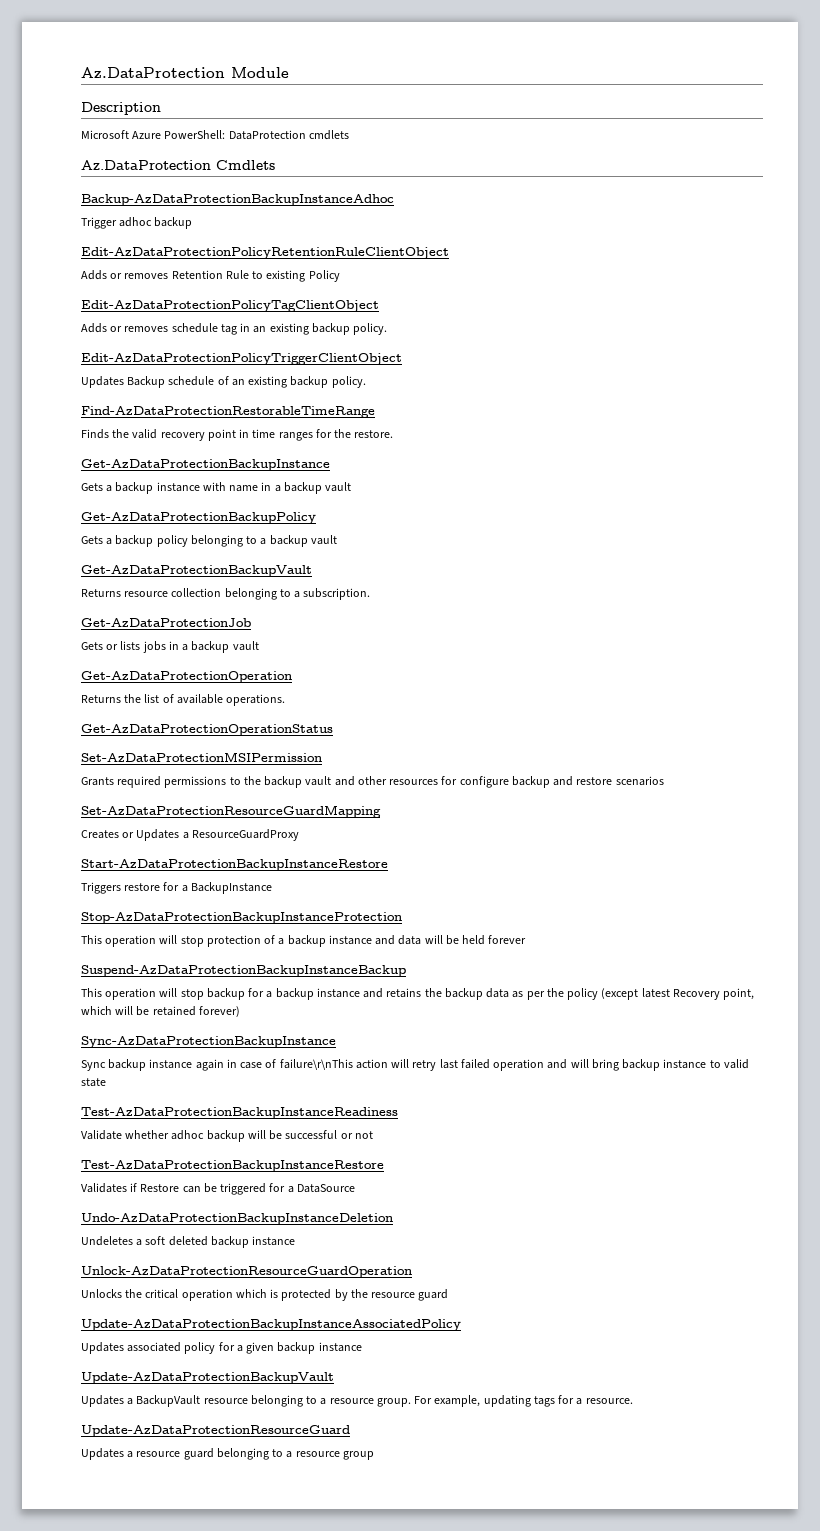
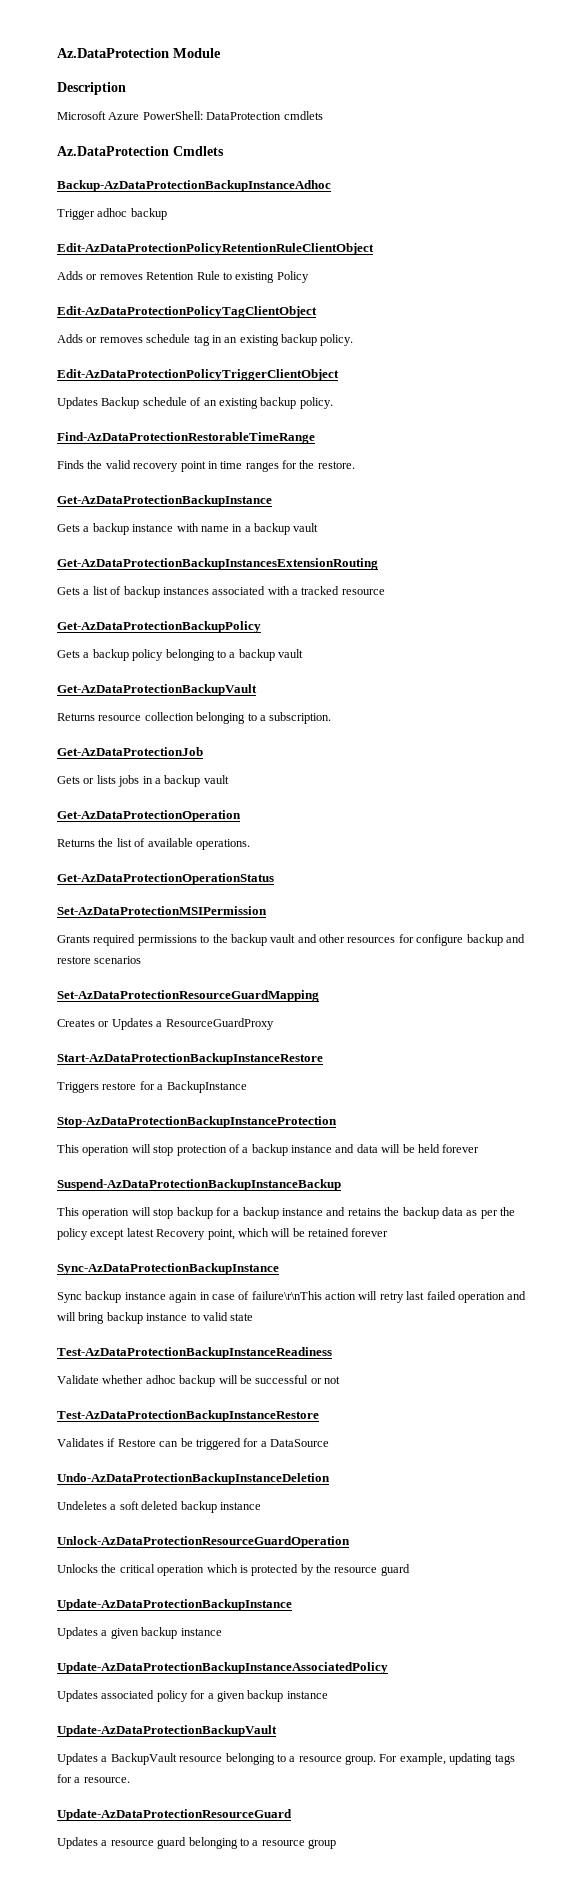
(352, 487) none -> [57,558,378,570] [57,586,385,598] // Get-AzDataProtectionBackupInstancesExtensionRouting // Gets a list of backup instances associated with a tracked resource
[601,988,639,1000] (except -> [90,1229,125,1240] except
[198,1006,240,1017] forever) -> [351,1228,389,1237] forever
(449, 1295) none -> [57,1599,292,1611] [57,1627,222,1639] // Update-AzDataProtectionBackupInstance // Updates a given backup instance

